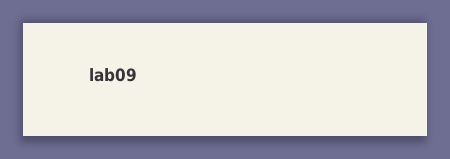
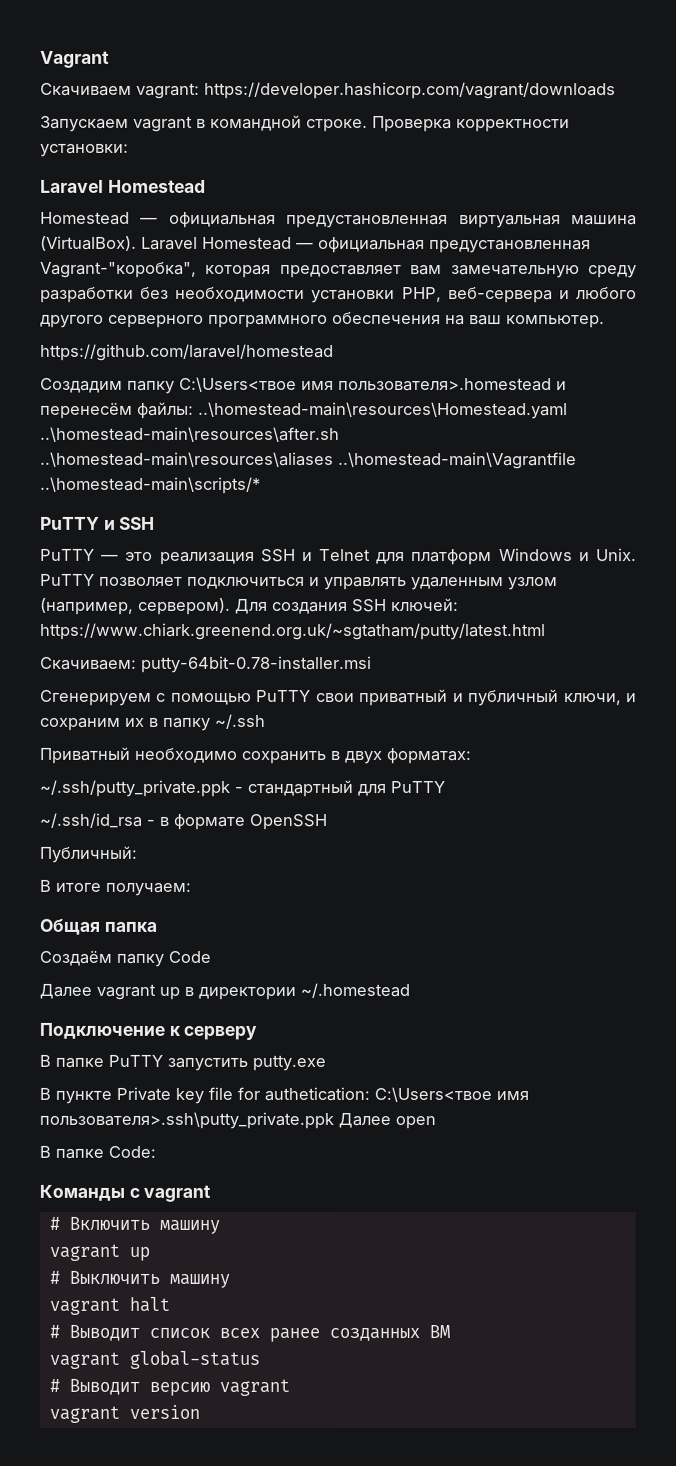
[89,68,137,82] lab09 -> [40,50,110,68] [40,81,616,100] [40,114,570,133] [40,143,129,157] [40,179,206,193] [40,211,637,229] [40,235,591,254] [40,261,637,279] [40,286,637,304] [40,311,605,329] [40,343,334,361] [40,376,567,394] [40,401,568,420] [40,426,340,443] [40,451,577,470] [40,476,261,494] [40,516,156,530] [40,548,637,566] [40,573,558,591] [40,597,459,615] [40,622,546,641] [40,655,372,674] [40,689,638,707] [40,713,266,731] [39,746,471,765] [39,779,445,798] [39,812,327,830] [39,845,137,863] [39,879,191,896] [39,918,157,935] [39,950,211,967] [39,982,410,1000] [39,1022,258,1040] [39,1054,326,1071] [39,1086,529,1104] [39,1111,436,1130] [39,1145,156,1159] [39,1184,212,1202] [48,1216,220,1234] [48,1243,150,1261] [48,1270,230,1288] [48,1296,170,1315] [48,1324,450,1342] [48,1350,260,1369] [48,1378,290,1396] [48,1404,200,1423] Vagrant // Скачиваем vagrant: https://developer.hashicorp.com/vagrant/downloads // Запускаем vagrant в командной строке. Проверка корректности установки: // Laravel Homestead // Homestead — официальная предустановленная виртуальная машина (VirtualBox). Laravel Homestead — официальная предустановленная Vagrant-"коробка", которая предоставляет вам замечательную среду разработки без необходимости установки PHP, веб-сервера и любого другого серверного программного обеспечения на ваш компьютер. // https://github.com/laravel/homestead // Создадим папку C:\Users<твое имя пользователя>.homestead и перенесём файлы: ..\homestead-main\resources\Homestead.yaml ..\homestead-main\resources\after.sh ..\homestead-main\resources\aliases ..\homestead-main\Vagrantfile ..\homestead-main\scripts/* // PuTTY и SSH // PuTTY — это реализация SSH и Telnet для платформ Windows и Unix. PuTTY позволяет подключиться и управлять удаленным узлом (например, сервером). Для создания SSH ключей: https://www.chiark.greenend.org.uk/~sgtatham/putty/latest.html // Скачиваем: putty-64bit-0.78-installer.msi // Сгенерируем с помощью PuTTY свои приватный и публичный ключи, и сохраним их в папку ~/.ssh // Приватный необходимо сохранить в двух форматах: // ~/.ssh/putty_private.ppk - стандартный для PuTTY // ~/.ssh/id_rsa - в формате OpenSSH // Публичный: // В итоге получаем: // Общая папка // Создаём папку Code // Далее vagrant up в директории ~/.homestead // Подключение к серверу // В папке PuTTY запустить putty.exe // В пункте Private key file for authetication: C:\Users<твое имя пользователя>.ssh\putty_private.ppk Далее open // В папке Code: // Команды с vagrant // # Включить машину // vagrant up // # Выключить машину // vagrant halt // # Выводит список всех ранее созданных ВМ // vagrant global-status // # Выводит версию vagrant // vagrant version

